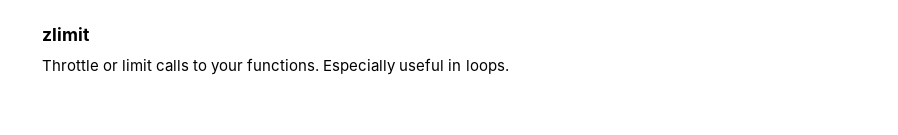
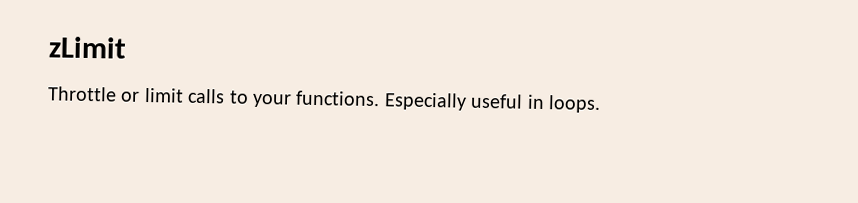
[42,27,90,41] zlimit -> [48,36,127,59] zLimit

